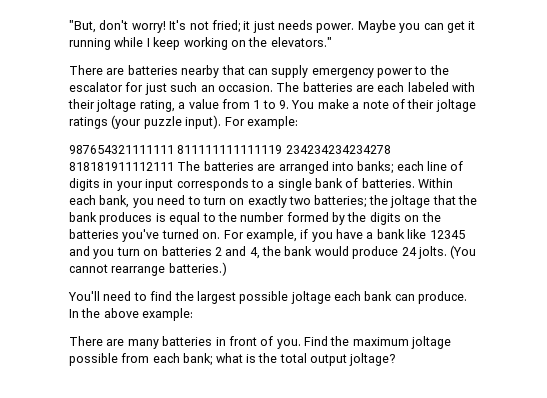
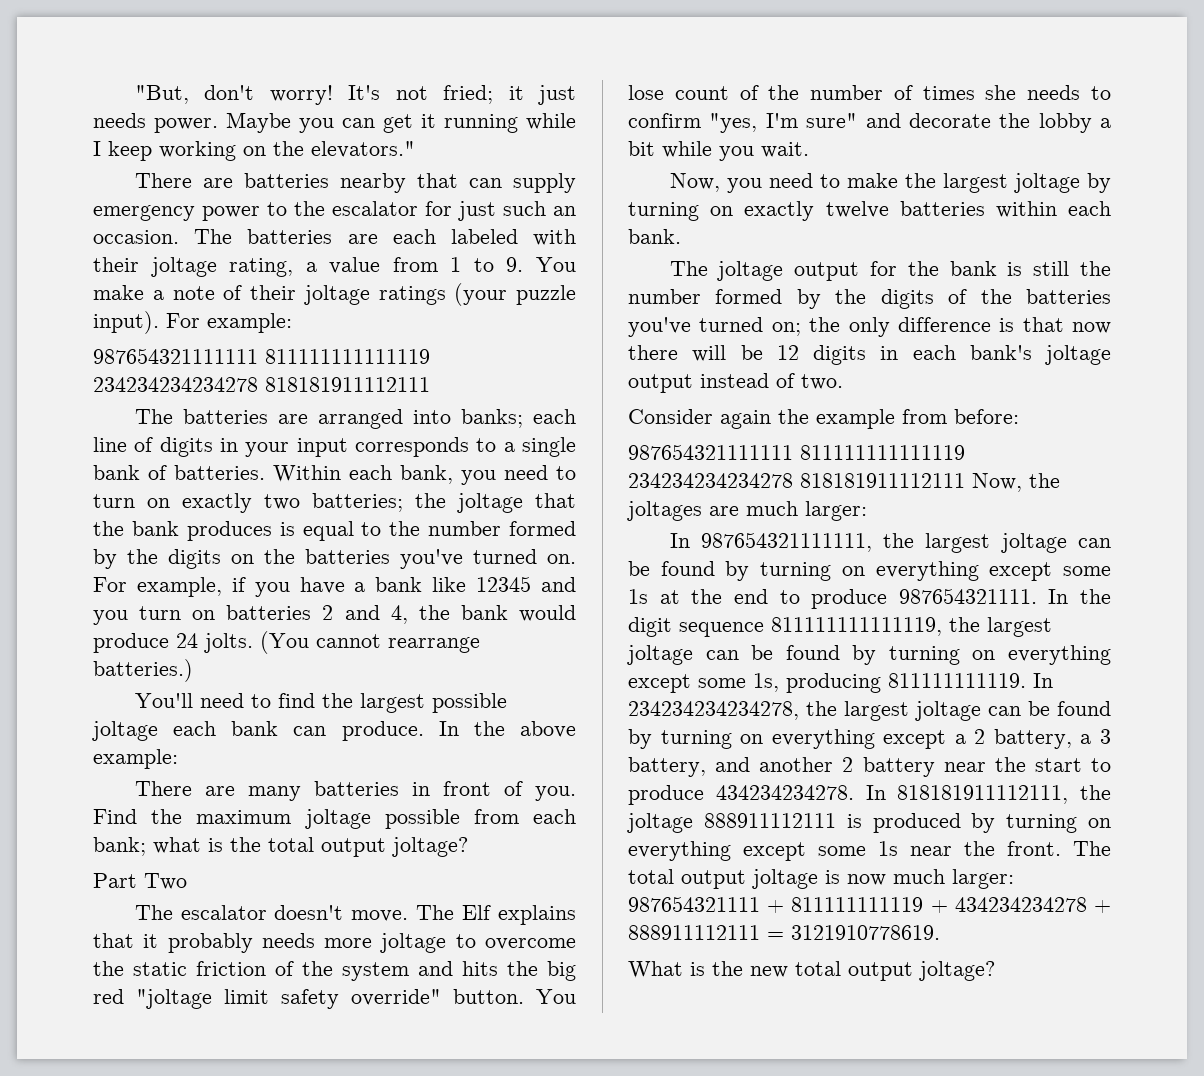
(174, 166) none -> (430, 384) //
(396, 359) none -> [93,873,187,890] [134,905,576,925] [93,933,576,953] [93,961,576,981] [93,989,576,1009] [628,85,1111,100] [628,113,1111,133] [628,141,809,161] [669,173,1111,193] [628,201,1111,221] [628,229,681,244] [669,261,1111,281] [628,289,1111,309] [628,317,1111,337] [628,345,1111,365] [628,373,843,393] [628,409,1019,429] [628,444,965,460] [628,473,1060,492] [627,501,867,521] [669,532,1111,553] [628,561,1111,581] [628,588,1111,609] [628,617,1052,637] [627,645,1111,665] [628,673,1053,693] [628,701,1111,721] [628,729,1111,749] [628,757,1111,777] [628,785,1111,805] [627,813,1111,833] [628,841,1111,861] [628,869,1014,889] [628,896,1111,913] [628,925,940,940] [628,961,995,981] // Part Two // The escalator doesn't move. The Elf explains that it probably needs more joltage to overcome the static friction of the system and hits the big red "joltage limit safety override" button. You lose count of the number of times she needs to confirm "yes, I'm sure" and decorate the lobby a bit while you wait. // Now, you need to make the largest joltage by turning on exactly twelve batteries within each bank. // The joltage output for the bank is still the number formed by the digits of the batteries you've turned on; the only difference is that now there will be 12 digits in each bank's joltage output instead of two. // Consider again the example from before: // 987654321111111 811111111111119 234234234234278 818181911112111 Now, the joltages are much larger: // In 987654321111111, the largest joltage can be found by turning on everything except some 1s at the end to produce 987654321111. In the digit sequence 811111111111119, the largest joltage can be found by turning on everything except some 1s, producing 811111111119. In 234234234234278, the largest joltage can be found by turning on everything except a 2 battery, a 3 battery, and another 2 battery near the start to produce 434234234278. In 818181911112111, the joltage 888911112111 is produced by turning on everything except some 1s near the front. The total output joltage is now much larger: 987654321111 + 811111111119 + 434234234278 + 888911112111 = 3121910778619. // What is the new total output joltage?

